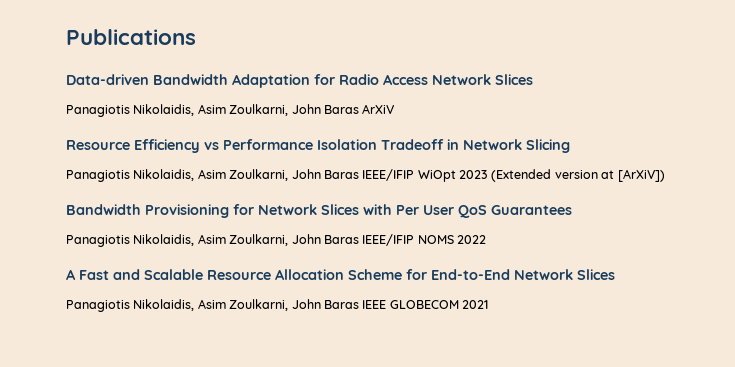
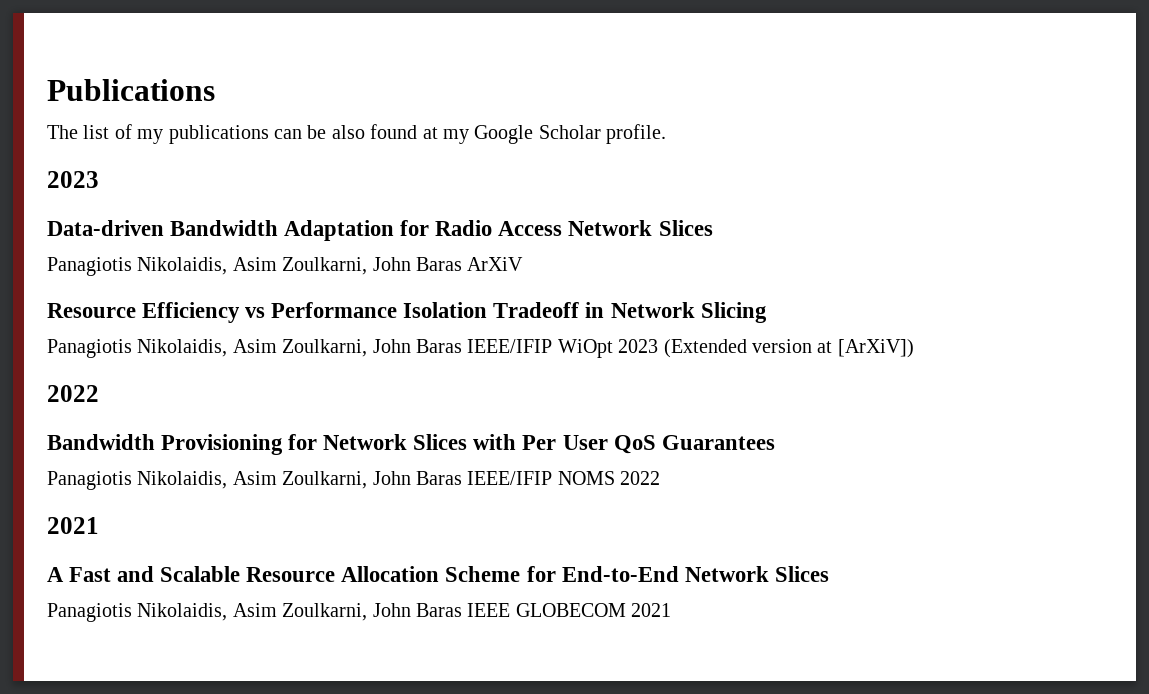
(196, 37) none -> [47,124,667,144] [47,171,99,188] // The list of my publications can be also found at my Google Scholar profile. // 2023
(665, 175) none -> [47,385,99,402] // 2022
(486, 239) none -> [47,517,99,534] // 2021

